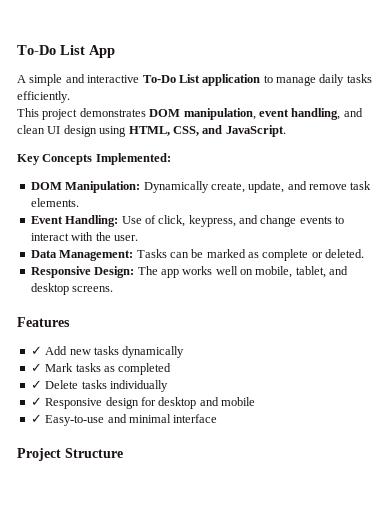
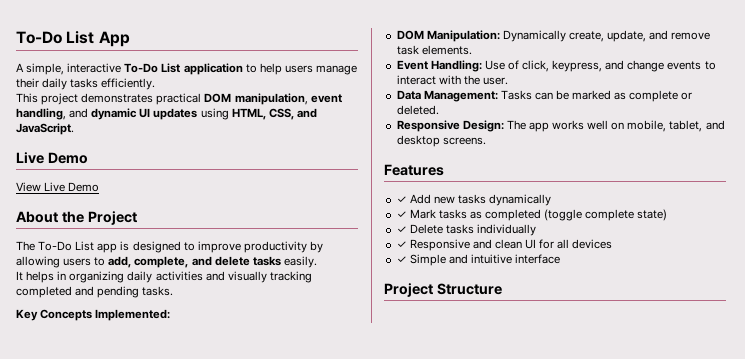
[29,74,85,86] simple and -> [26,63,65,75] simple,
[276,76,316,86] manage -> [259,63,357,75] [16,78,39,88] help users manage their
(146, 112) none -> [156,93,202,105] practical
[17,125,97,137] clean UI design -> [91,108,198,120] dynamic UI updates
(286, 131) none -> [16,152,88,164] [16,182,100,192] [16,211,137,225] [16,241,323,253] [16,256,317,268] [16,271,312,283] [16,286,174,298] // Live Demo // View Live Demo // About the Project // The To-Do List app is designed to improve productivity by allowing users to add, complete, and delete tasks easily. // It helps in organizing daily activities and visually tracking completed and pending tasks.
(172, 369) none -> [544,209,668,221] (toggle complete state)
[105,397,255,409] [30,414,171,426] design for desktop and mobile // ✓ Easy-to-use and minimal -> [472,239,613,249] [396,254,512,266] and clean UI for all devices // ✓ Simple and intuitive

